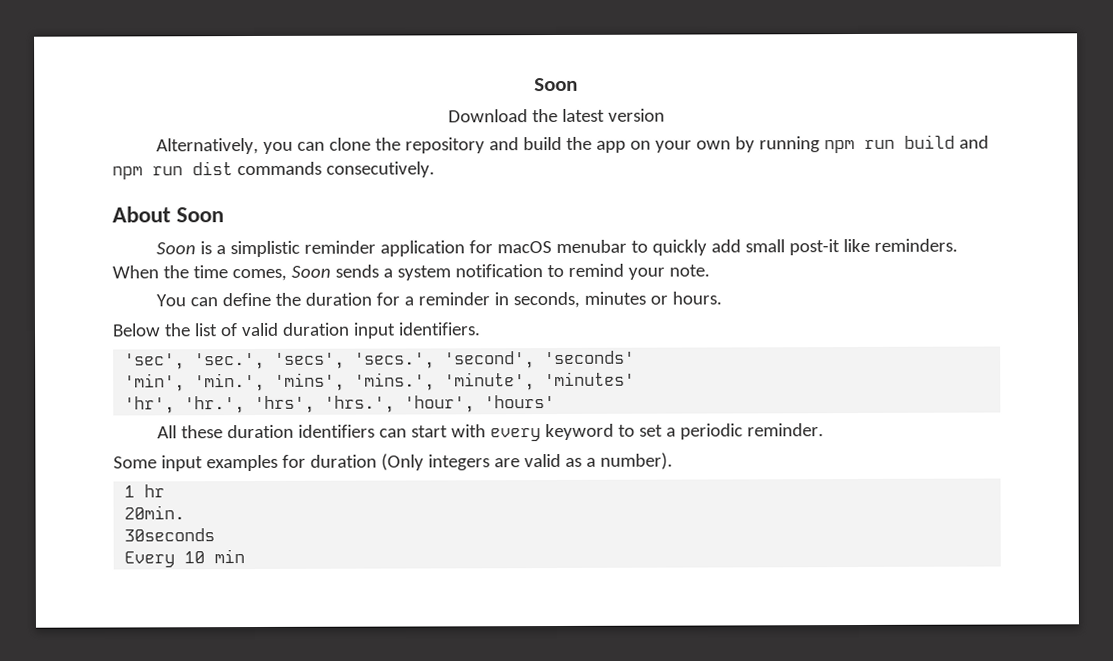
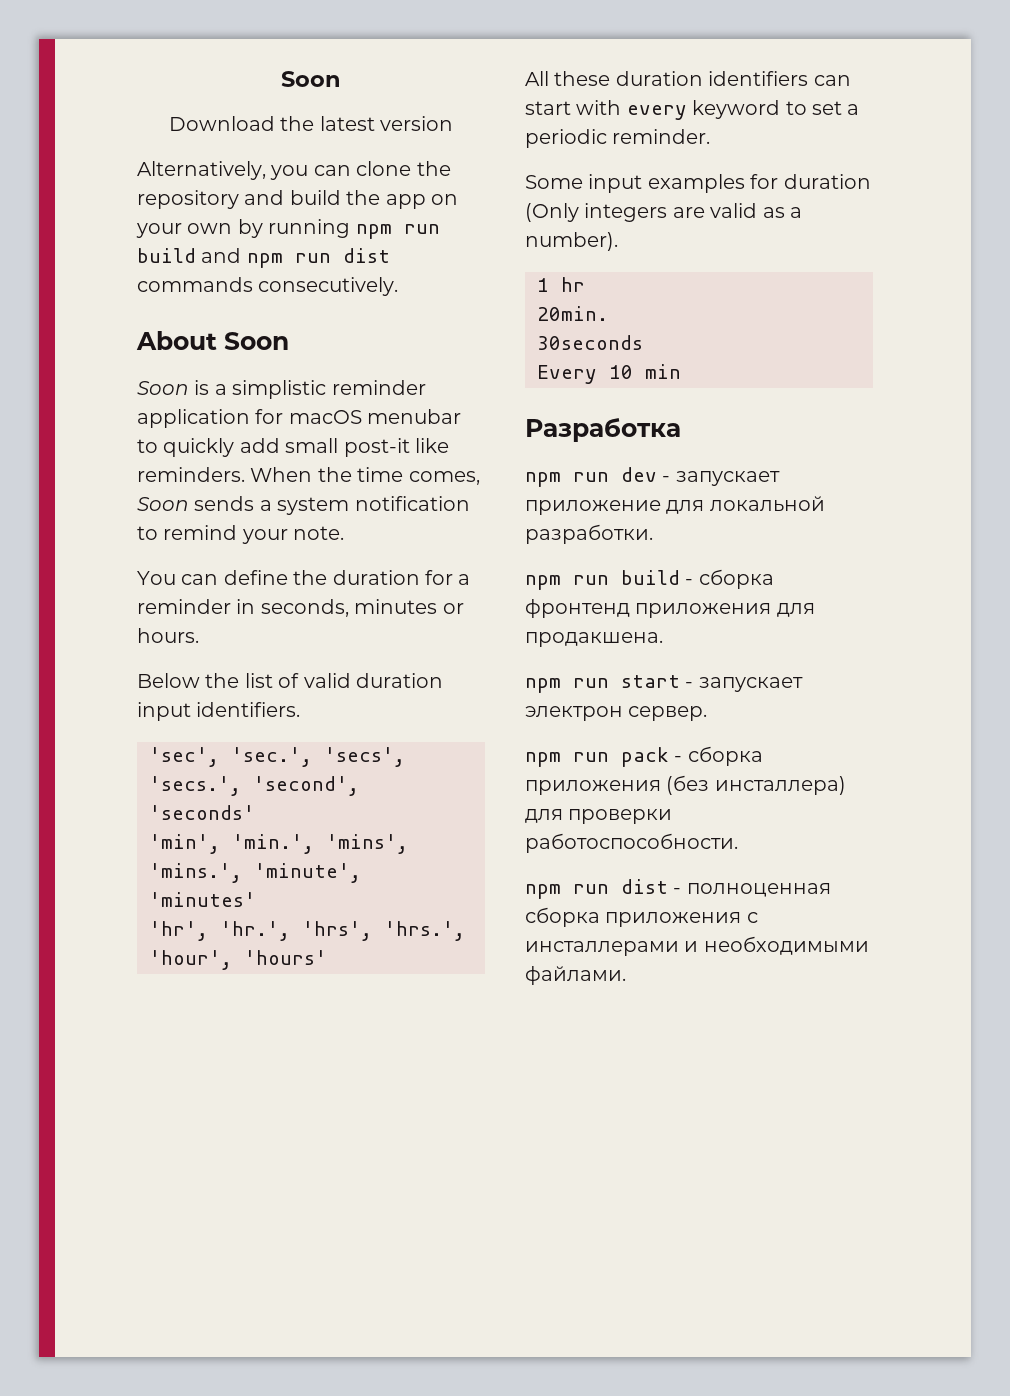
(246, 556) none -> [525,418,681,442] [525,467,780,487] [525,496,825,515] [525,524,653,544] [525,569,774,590] [525,599,815,618] [525,632,663,647] [525,675,803,693] [525,706,708,721] [525,746,763,767] [525,775,846,795] [525,809,673,824] [525,833,738,853] [525,879,831,899] [525,907,758,927] [525,936,869,956] [525,966,626,985] // Разработка // npm run dev - запускает приложение для локальной разработки. // npm run build - сборка фронтенд приложения для продакшена. // npm run start - запускает электрон сервер. // npm run pack - сборка приложения (без инсталлера) для проверки работоспособности. // npm run dist - полноценная сборка приложения с инсталлерами и необходимыми файлами.

